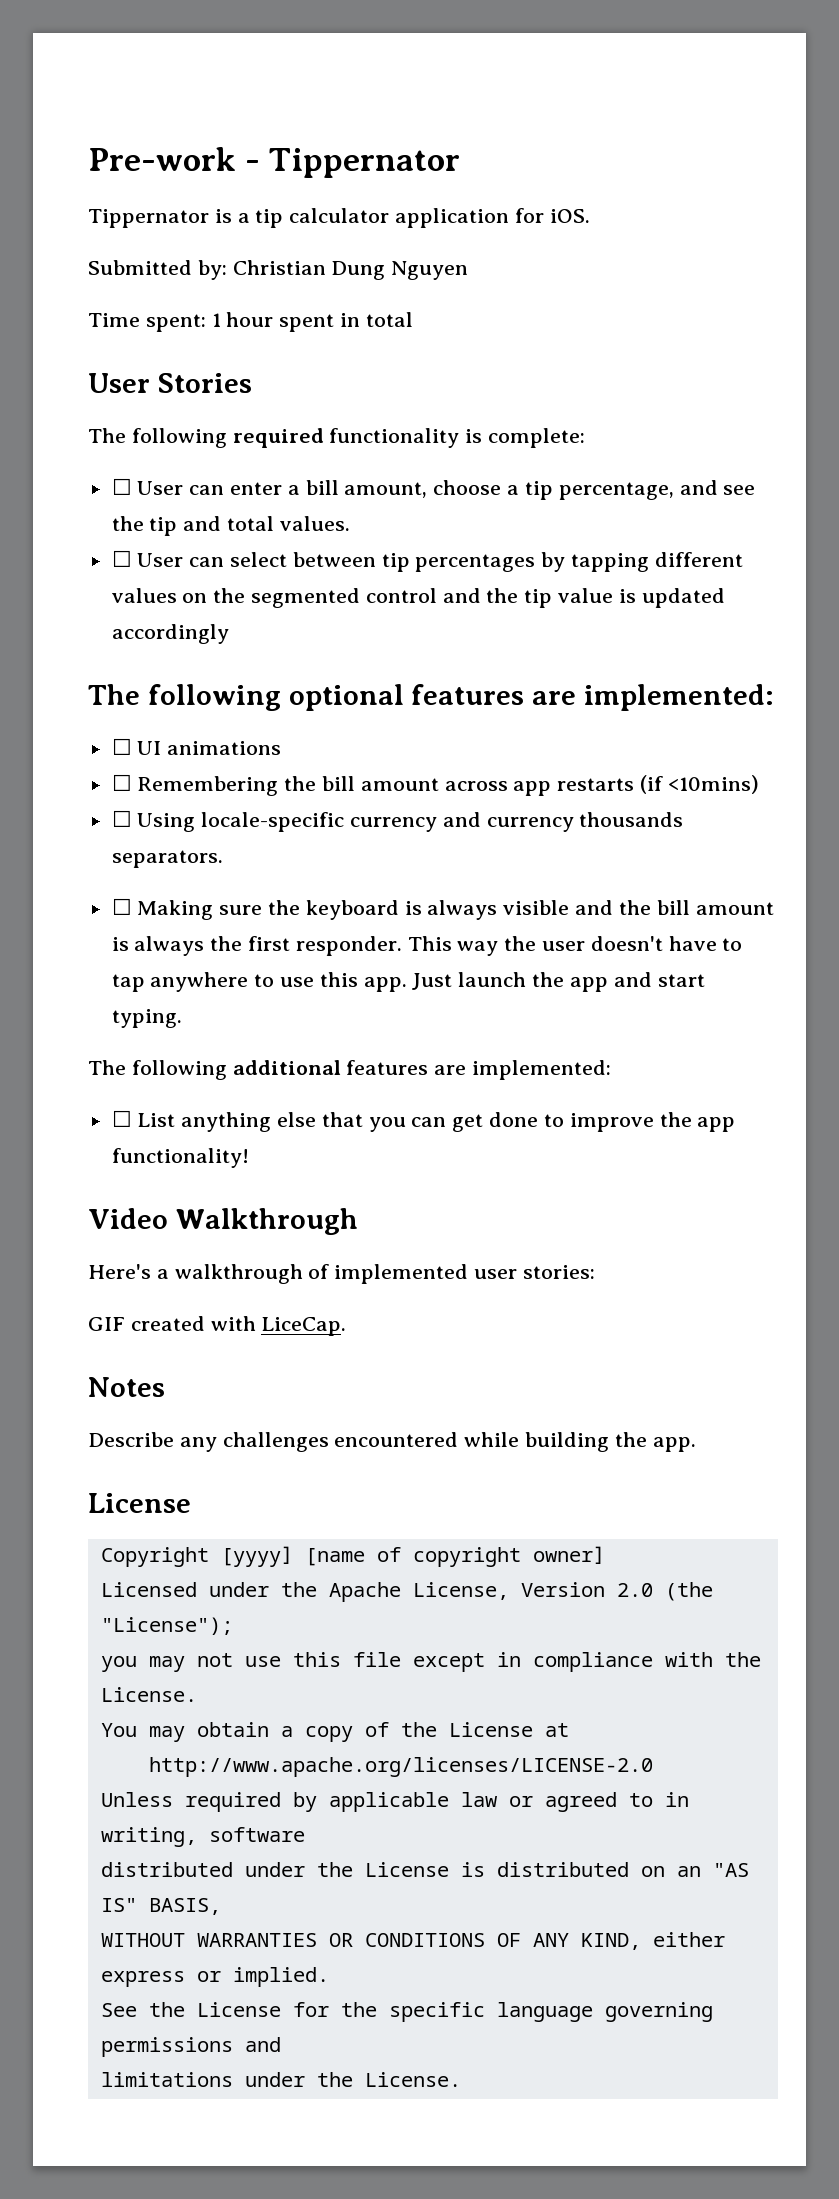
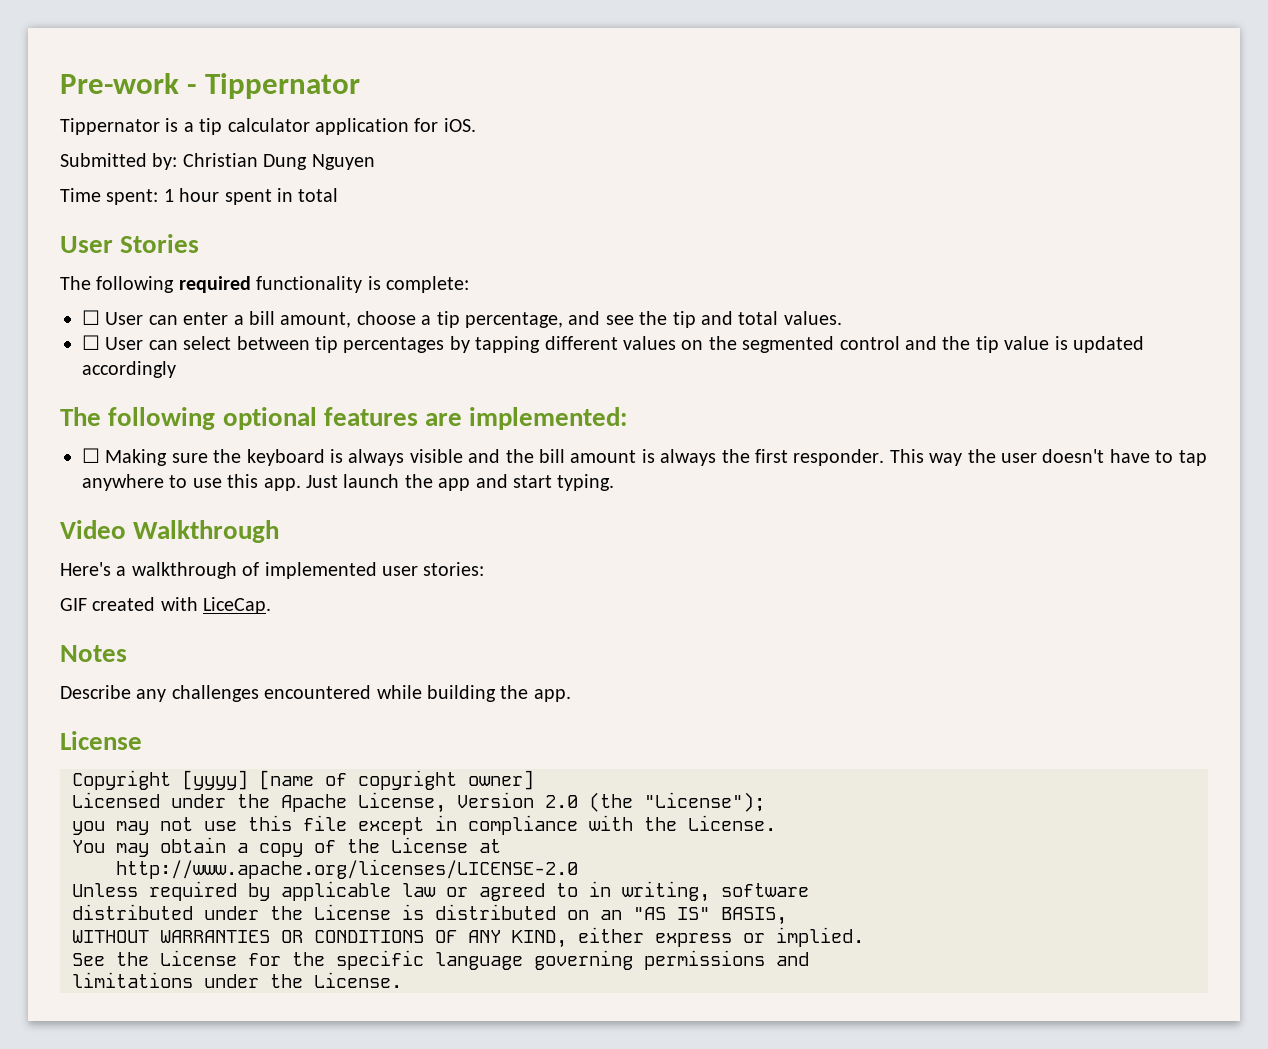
[111,738,282,755] [111,774,759,796] [111,810,684,832] [111,850,223,868] // ☐ UI animations // ☐ Remembering the bill amount across app restarts (if <10mins) // ☐ Using locale-specific currency and currency thousands separators. -> (628, 418) none
[88,1060,612,1080] [111,1110,736,1132] [111,1148,249,1168] // The following additional features are implemented: // ☐ List anything else that you can get done to improve the app functionality! -> (615, 482) none

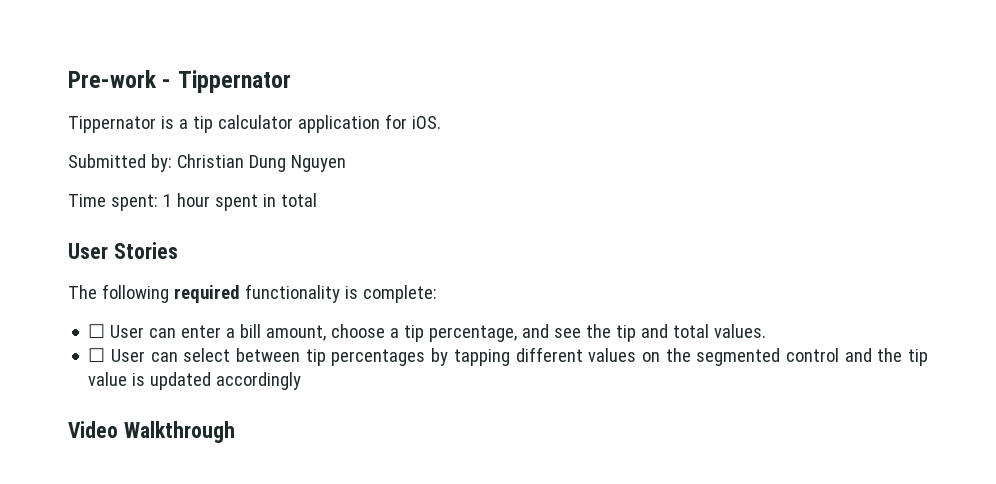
[60,407,628,430] [82,448,1207,466] [82,474,615,491] [60,520,280,543] [60,562,485,579] [60,597,272,614] [60,645,127,662] [60,685,571,702] [60,731,142,750] [72,770,534,790] [72,792,765,813] [72,815,776,835] [72,837,501,857] [116,859,578,879] [72,881,809,902] [72,904,787,925] [72,927,864,948] [72,950,809,970] [72,972,402,988] The following optional features are implemented: // ☐ Making sure the keyboard is always visible and the bill amount is always the first responder. This way the user doesn't have to tap anywhere to use this app. Just launch the app and start typing. // Video Walkthrough // Here's a walkthrough of implemented user stories: // GIF created with LiceCap. // Notes // Describe any challenges encountered while building the app. // License // Copyright [yyyy] [name of copyright owner] // Licensed under the Apache License, Version 2.0 (the "License"); // you may not use this file except in compliance with the License. // You may obtain a copy of the License at // http://www.apache.org/licenses/LICENSE-2.0 // Unless required by applicable law or agreed to in writing, software // distributed under the License is distributed on an "AS IS" BASIS, // WITHOUT WARRANTIES OR CONDITIONS OF ANY KIND, either express or implied. // See the License for the specific language governing permissions and // limitations under the License. -> [68,421,235,443] Video Walkthrough

